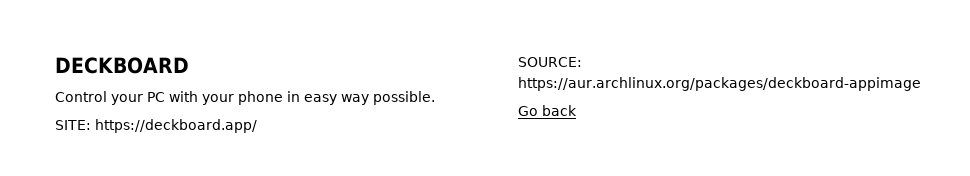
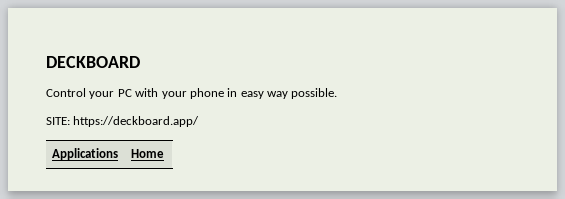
[518,57,582,67] [518,77,921,91] [518,105,577,116] // SOURCE: https://aur.archlinux.org/packages/deckboard-appimage // Go back -> [52,148,119,160] [131,149,165,158] // Applications | Home

